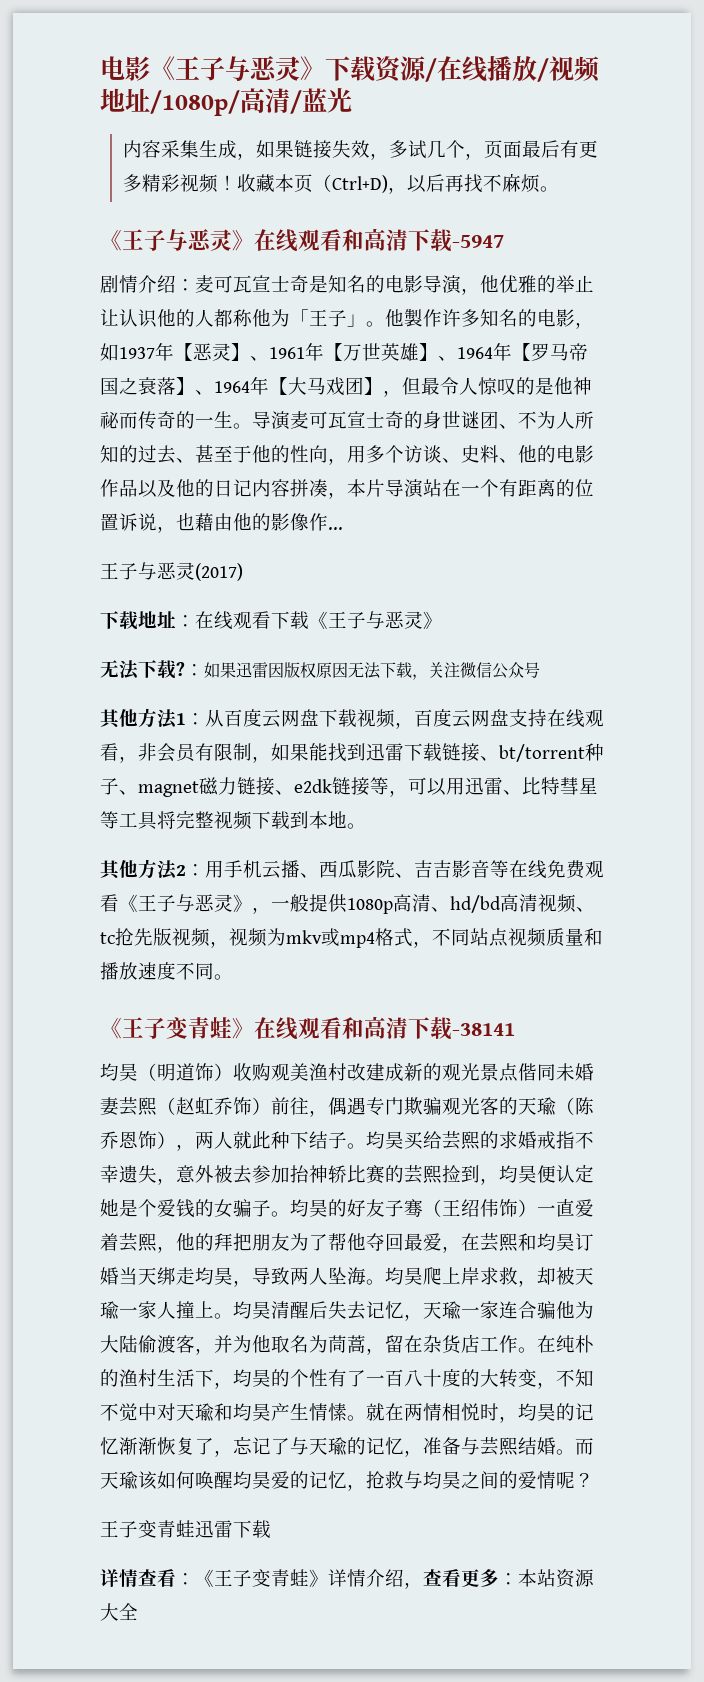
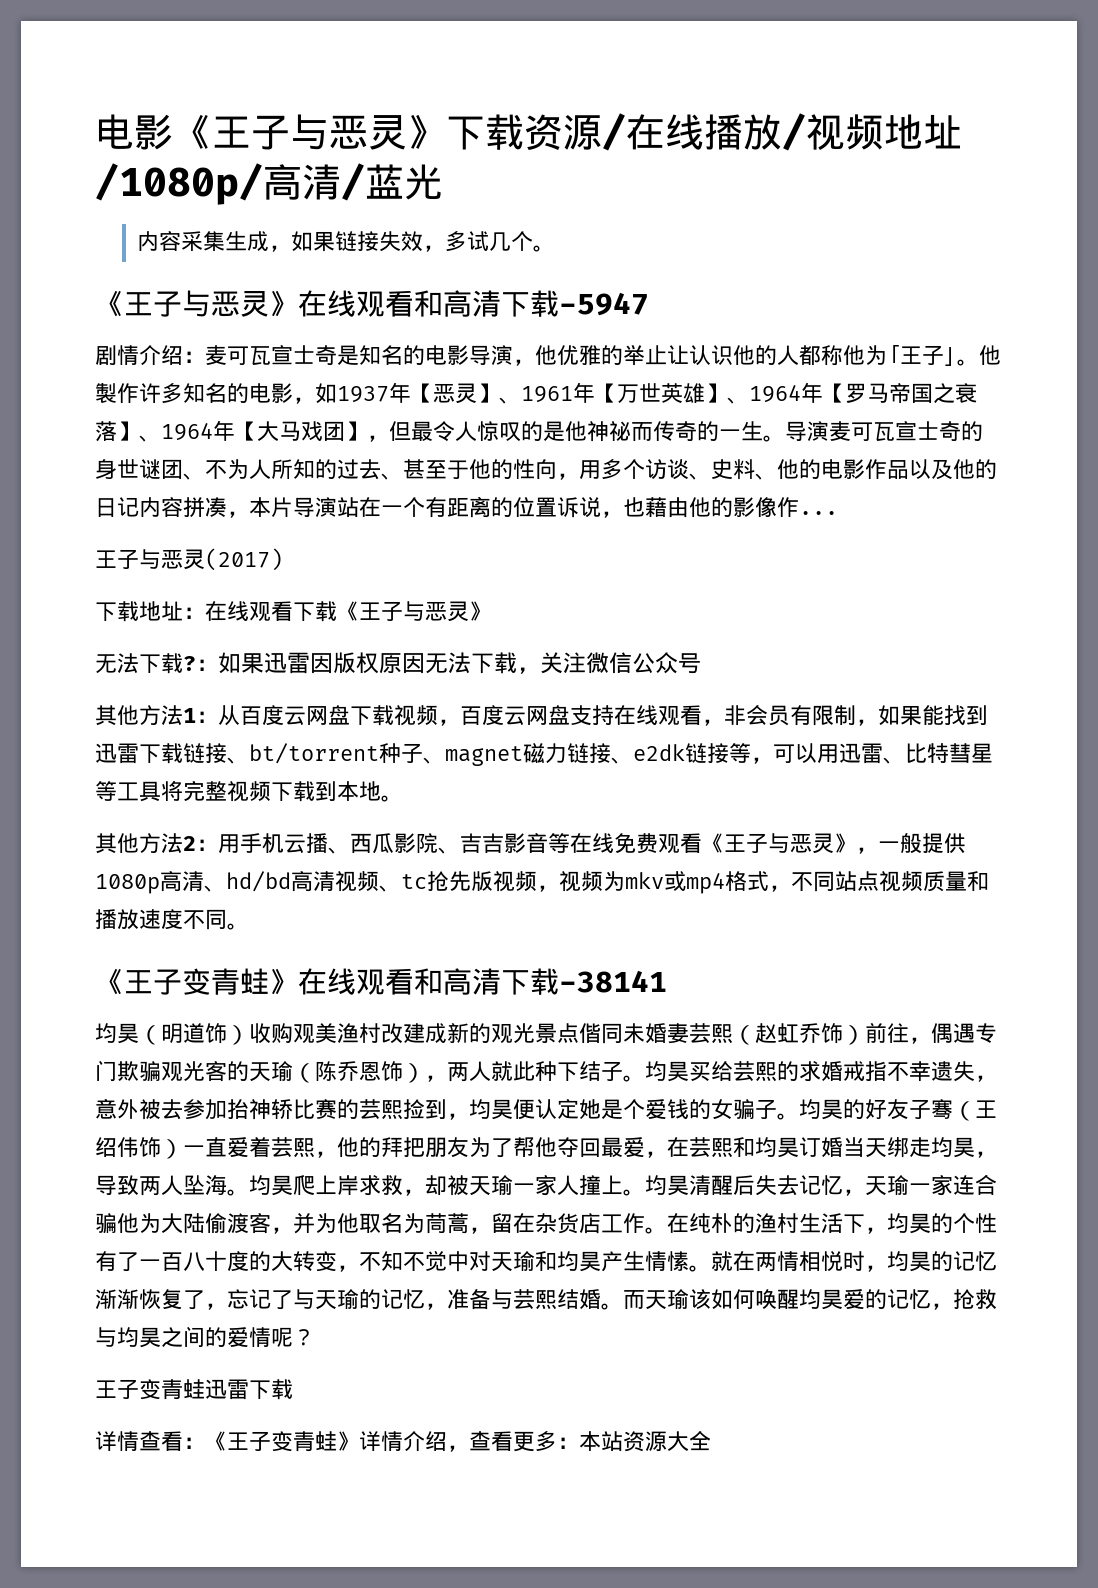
[464,140,598,160] [122,173,540,194] ，页面最后有更多精彩视频！收藏本页（Ctrl+D)，以后再找不麻烦 -> (534, 241) none

